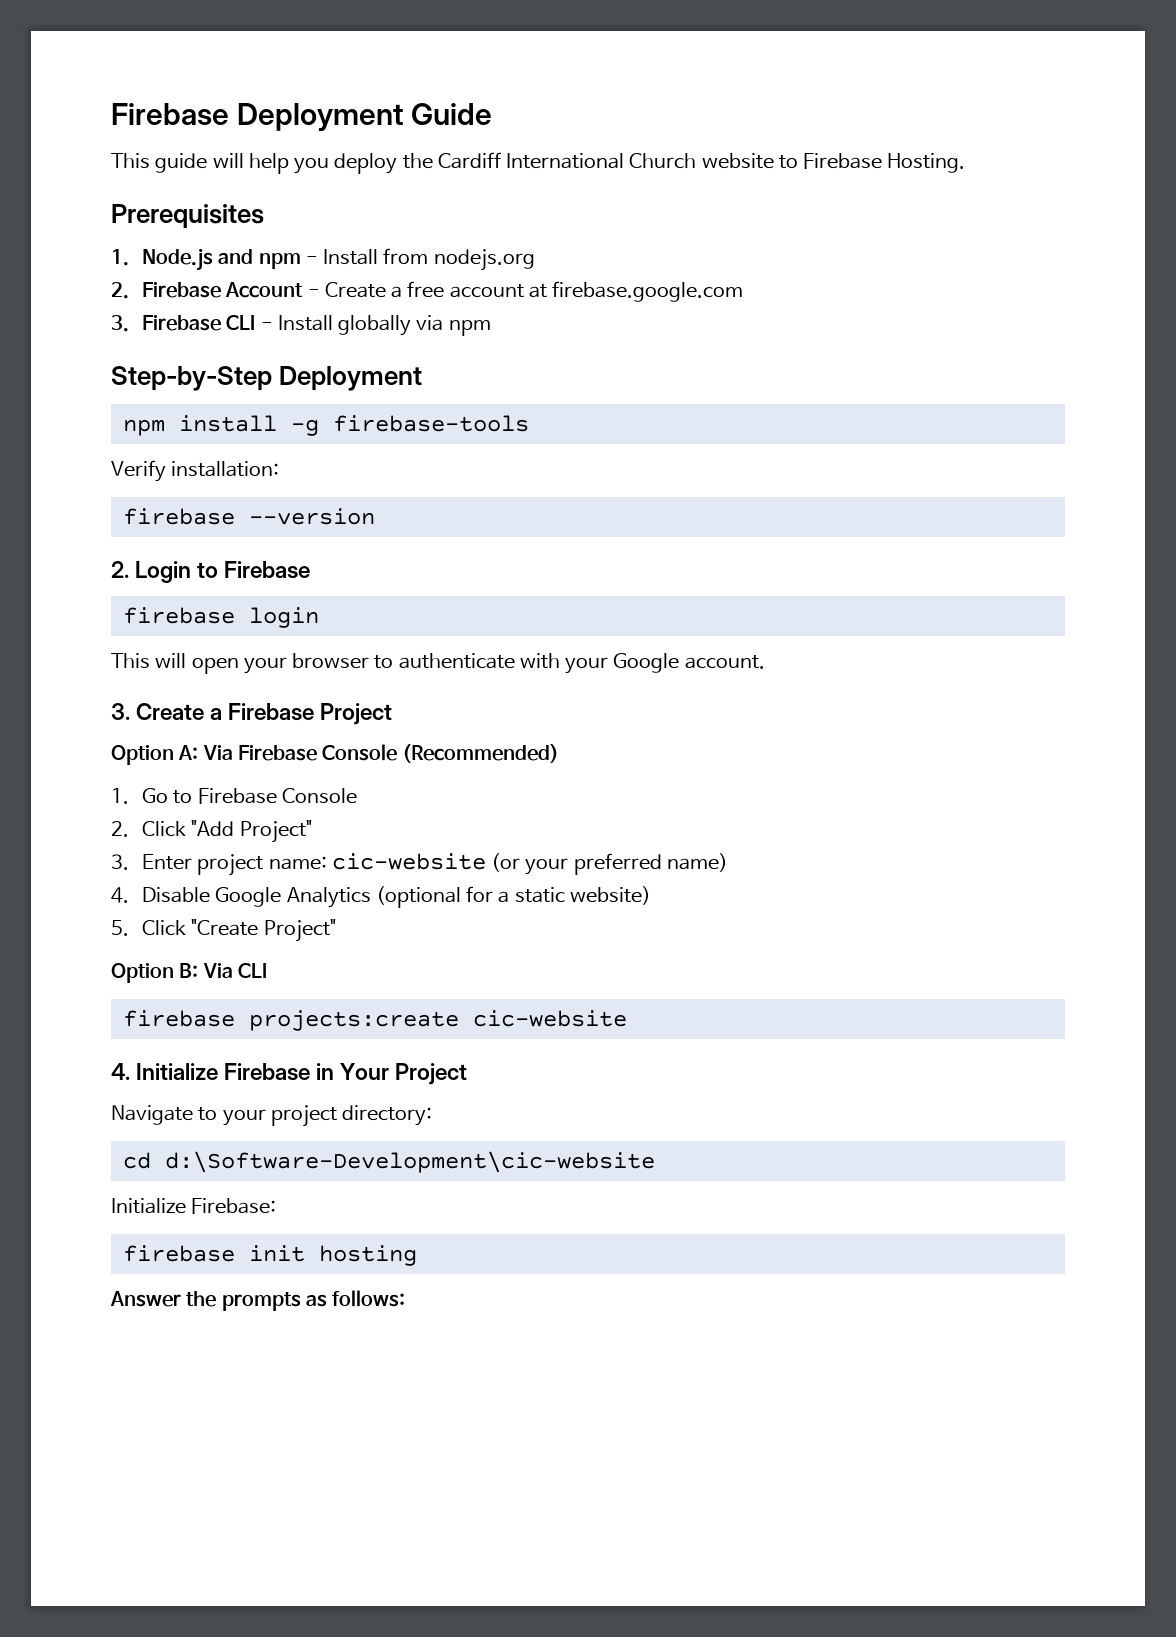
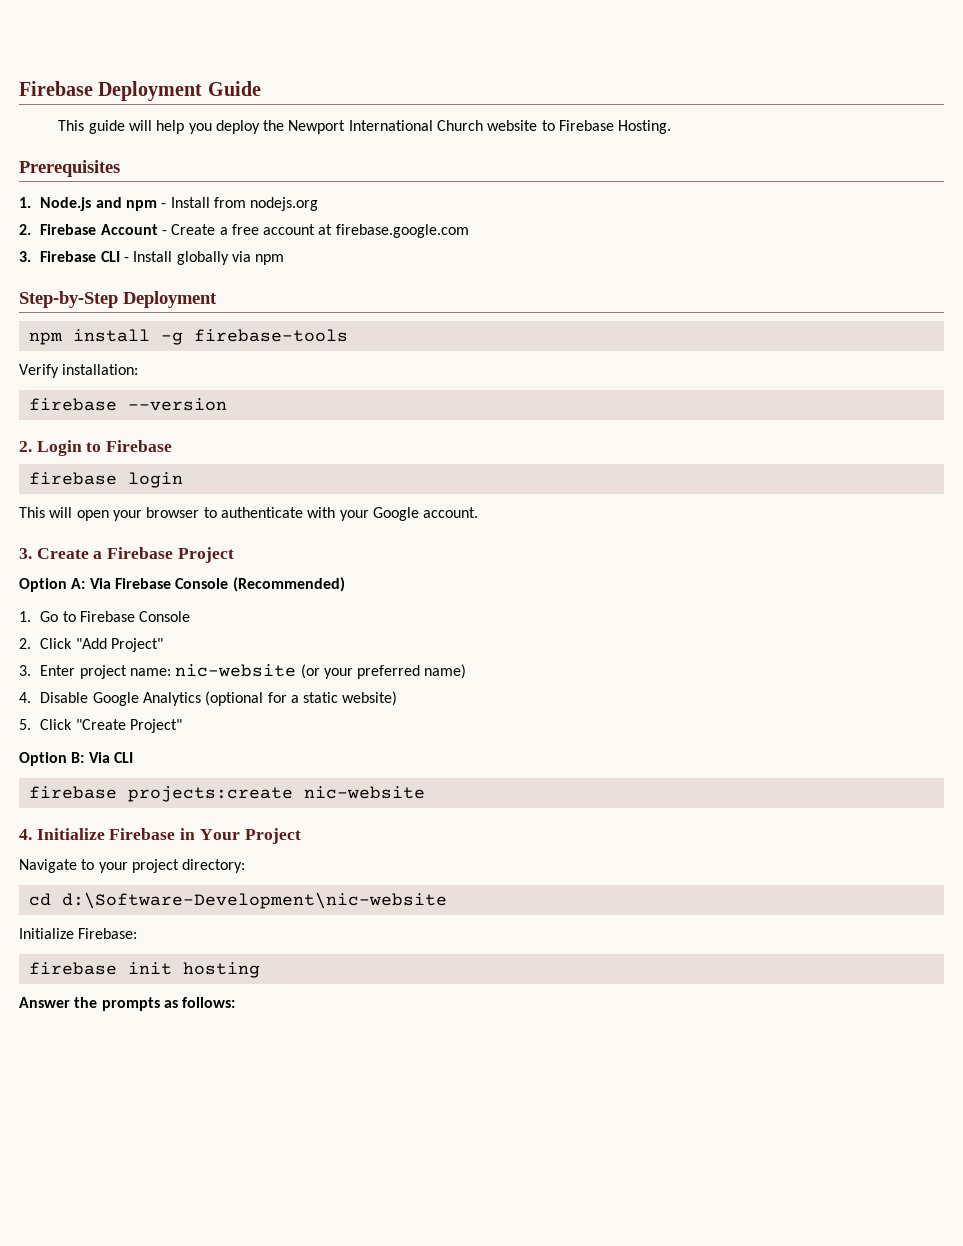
[437,152,501,169] Cardiff -> [288,120,346,134] Newport
[331,853,486,870] cic-website -> [175,664,297,677] nic-website
[472,1010,627,1027] cic-website -> [303,786,425,799] nic-website
[164,1151,655,1173] d:\Software-Development\cic-website -> [61,892,447,909] d:\Software-Development\nic-website

